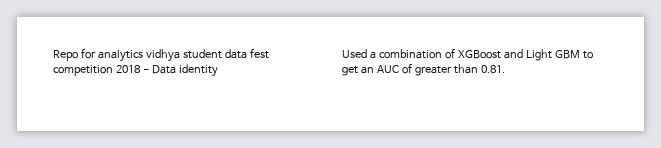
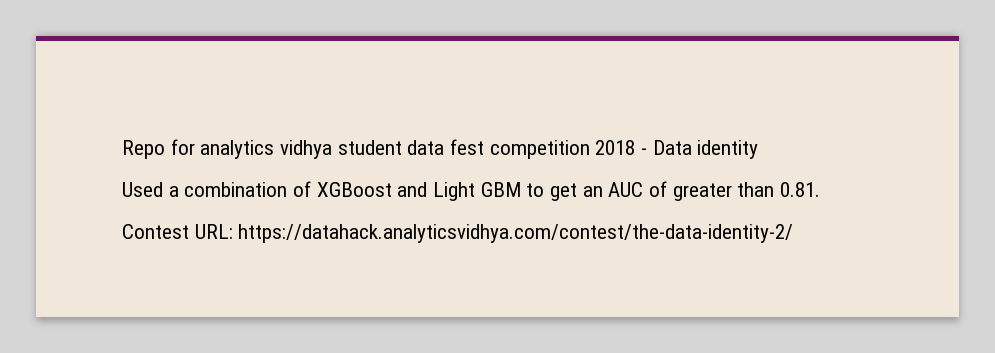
(505, 69) none -> [122,224,794,243] // Contest URL: https://datahack.analyticsvidhya.com/contest/the-data-identity-2/

